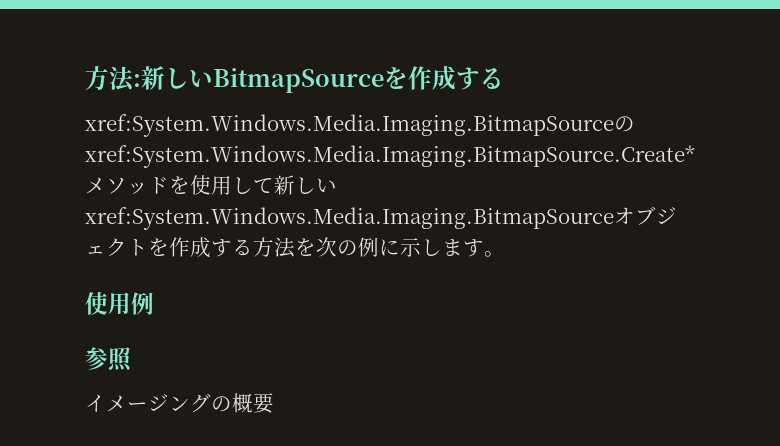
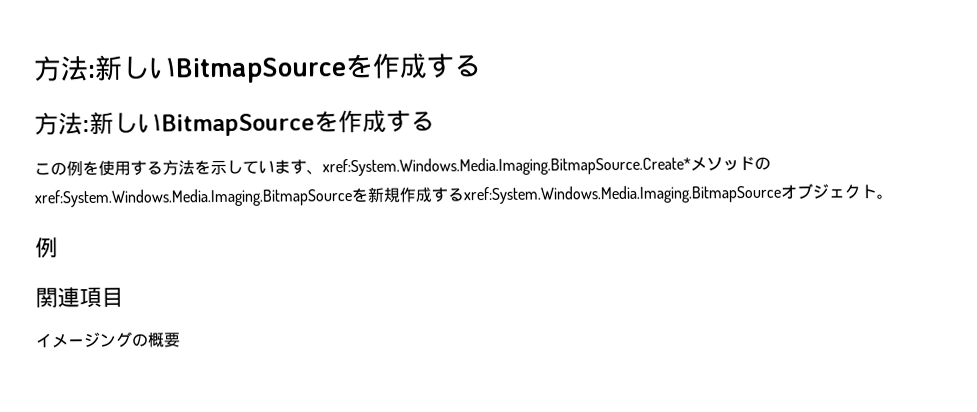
[85,66,504,93] [85,114,635,137] [85,145,695,168] [85,175,337,195] [85,206,677,230] [85,237,484,258] 方法:新しいBitmapSourceを作成する // xref:System.Windows.Media.Imaging.BitmapSourceのxref:System.Windows.Media.Imaging.BitmapSource.Create*メソッドを使用して新しいxref:System.Windows.Media.Imaging.BitmapSourceオブジェクトを作成する方法を次の例に示します -> [33,53,482,84] [34,109,435,137] [34,156,771,177] [34,183,877,208] 方法:新しいBitmapSourceを作成する // 方法:新しいBitmapSourceを作成する // この例を使用する方法を示しています、xref:System.Windows.Media.Imaging.BitmapSource.Create*メソッドのxref:System.Windows.Media.Imaging.BitmapSourceを新規作成するxref:System.Windows.Media.Imaging.BitmapSourceオブジェクト
[85,292,131,315] 使用 -> (893, 196) none
[85,347,132,372] 参照 -> [35,286,124,309] 関連項目

